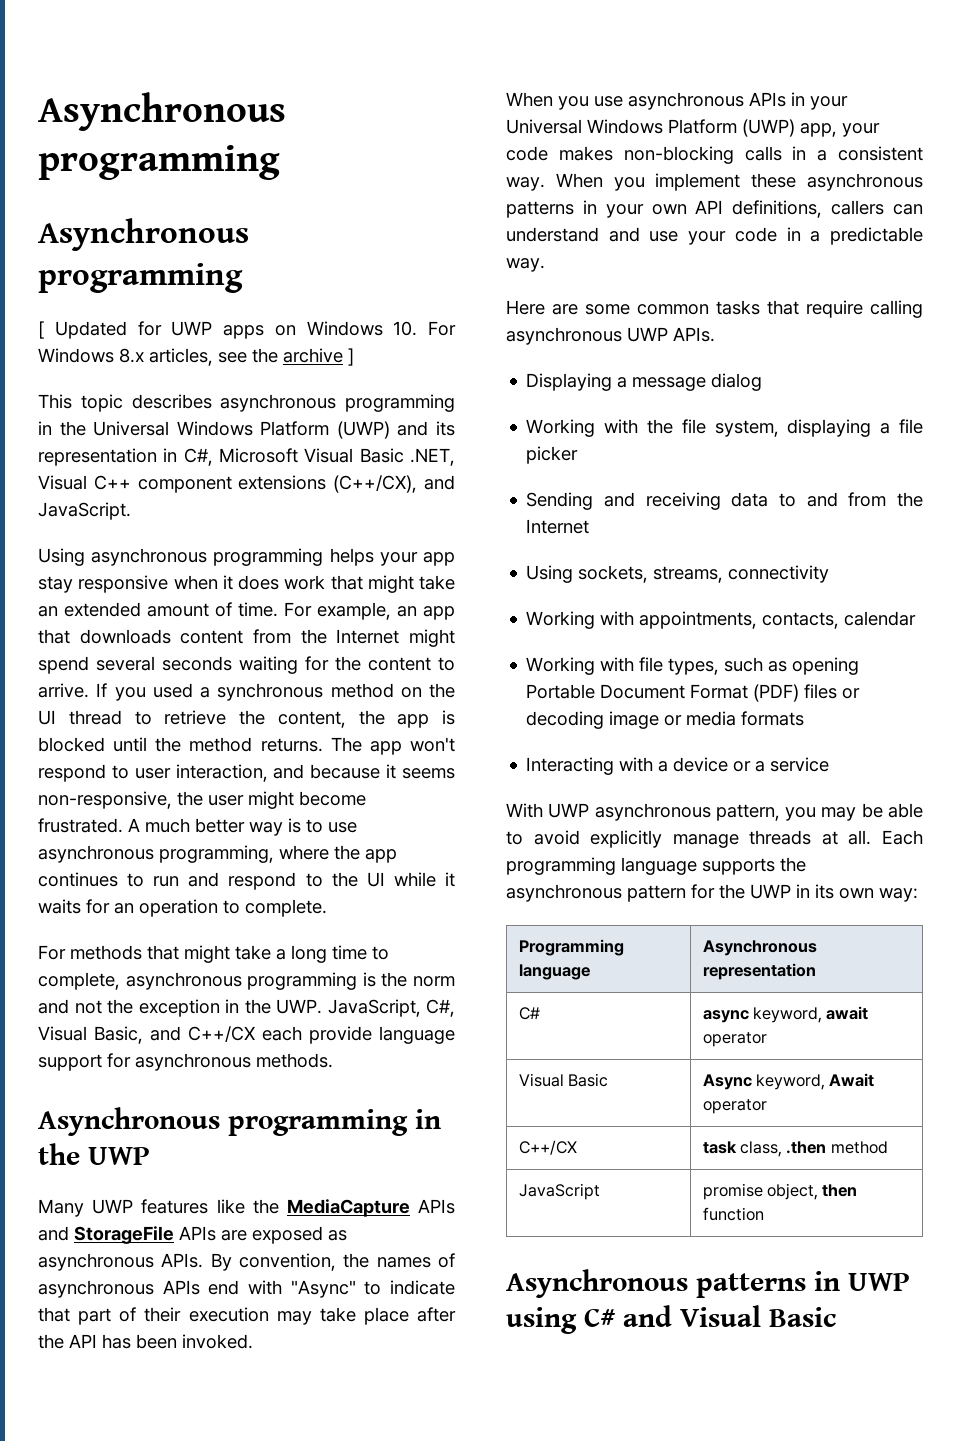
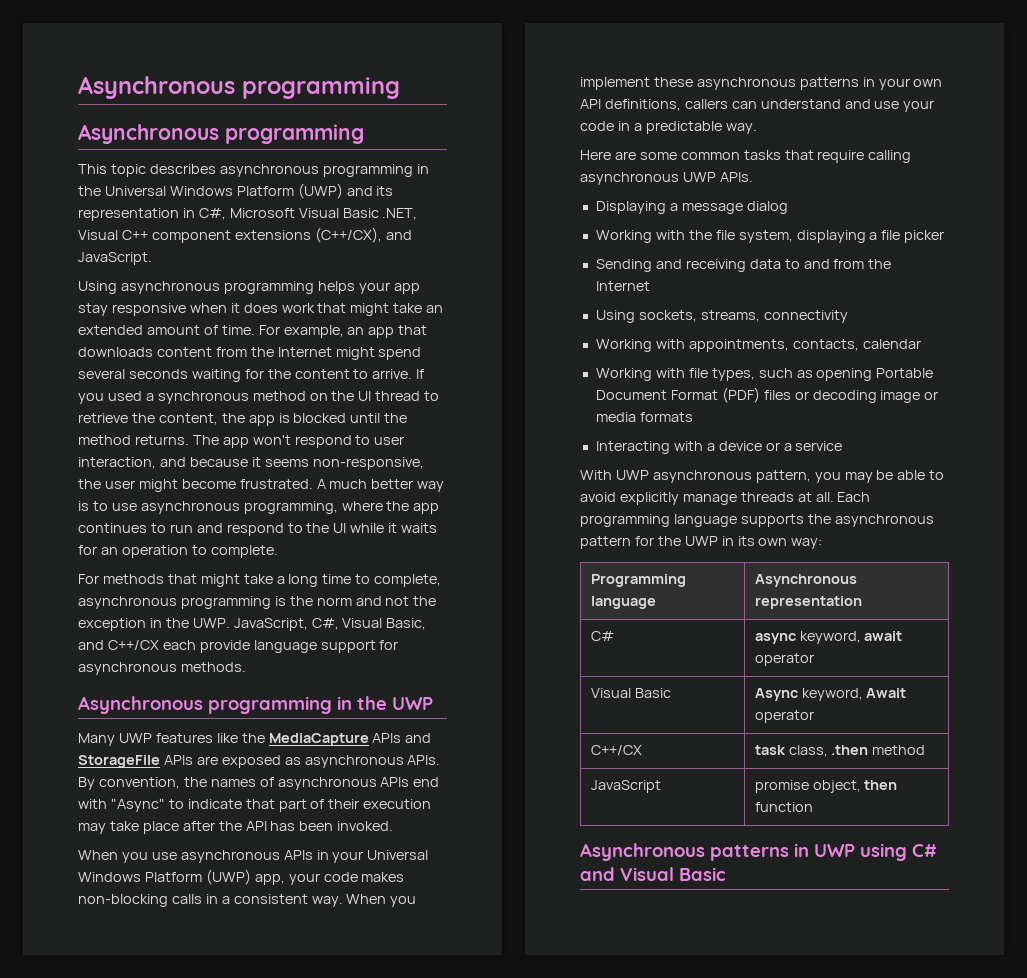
[38,321,456,339] [38,348,354,366] // [ Updated for UWP apps on Windows 10. For Windows 8.x articles, see the archive ] -> (364, 134) none

